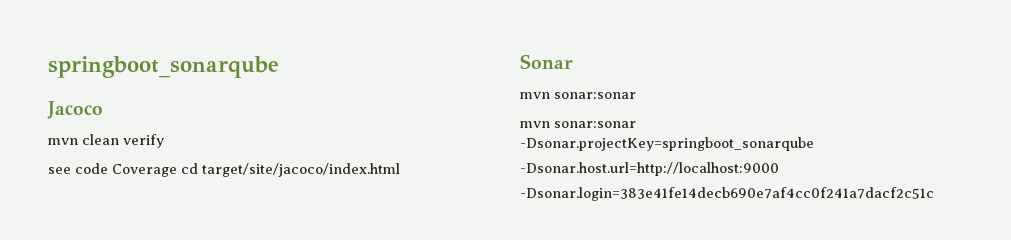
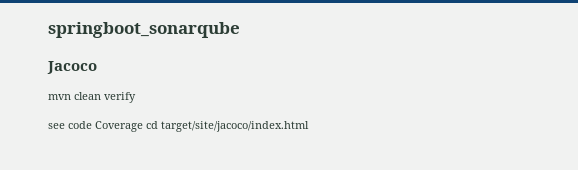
[520,54,573,69] [520,92,636,99] [520,121,636,128] [520,137,814,151] [520,162,779,176] [520,187,934,201] // Sonar // mvn sonar:sonar // mvn sonar:sonar // -Dsonar.projectKey=springboot_sonarqube // -Dsonar.host.url=http://localhost:9000 // -Dsonar.login=383e41fe14decb690e7af4cc0f241a7dacf2c51c -> (309, 126) none

